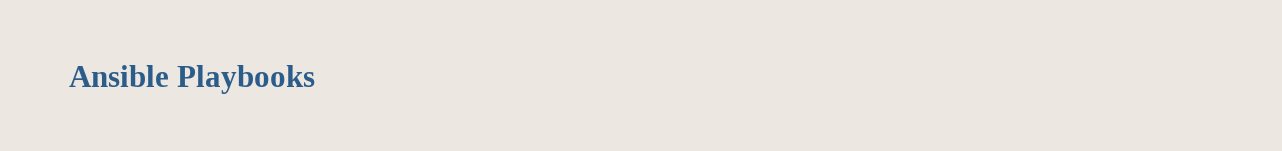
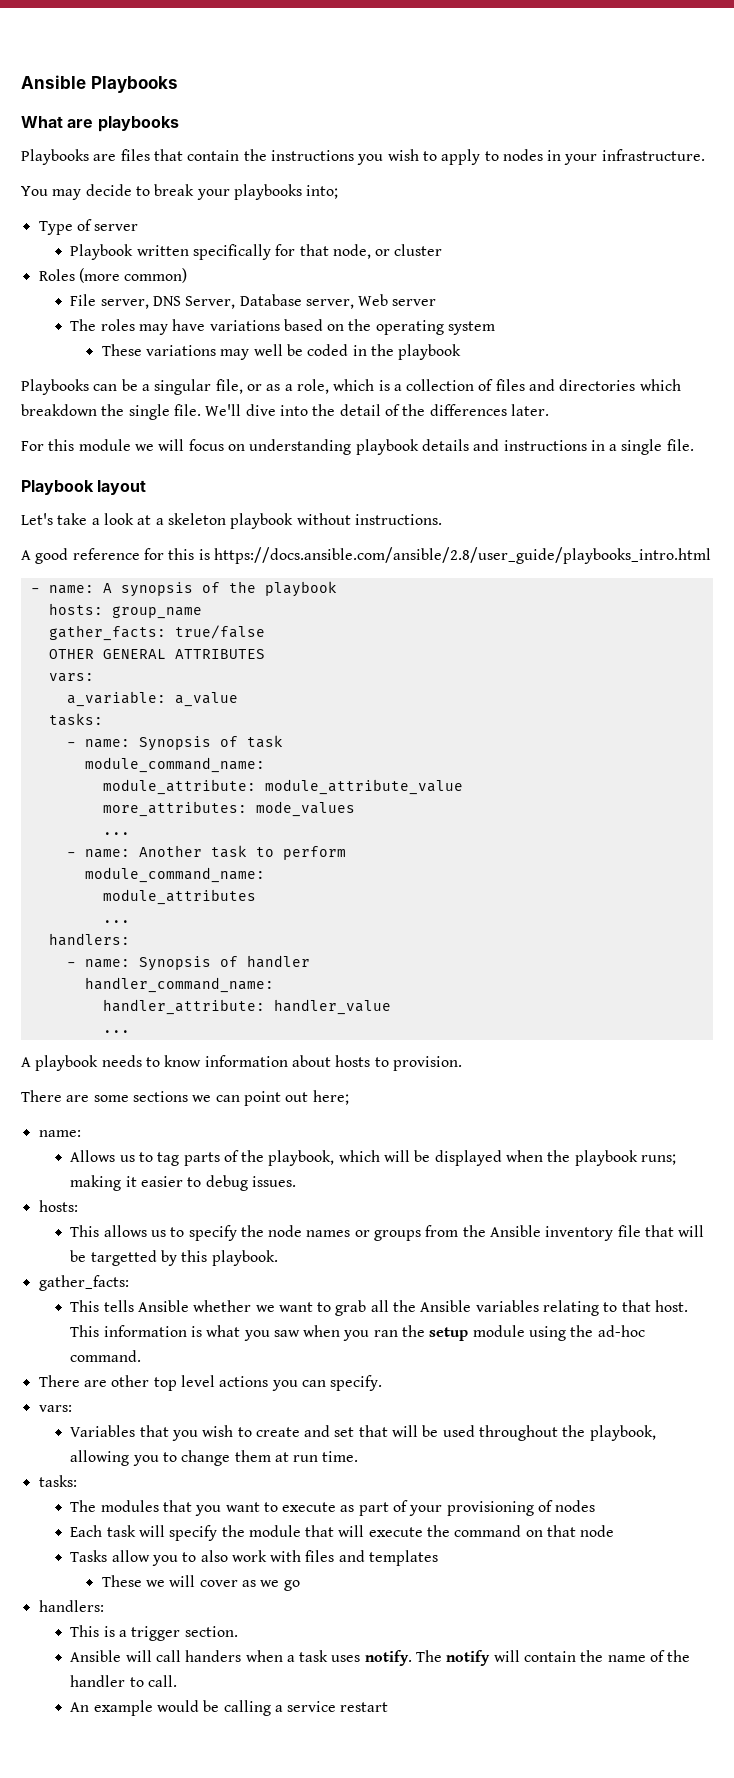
(316, 79) none -> [21,116,179,132] [21,149,705,165] [21,184,339,200] [38,219,139,235] [70,244,443,260] [38,268,188,283] [70,294,437,309] [70,319,496,335] [101,344,462,360] [21,379,681,395] [21,404,549,420] [21,439,694,455] [21,480,147,495] [21,513,442,529] [21,547,711,564] [30,581,337,597] [48,603,202,619] [48,625,265,641] [48,649,265,659] [48,673,94,682] [66,691,238,707] [48,713,103,726] [66,735,283,751] [84,757,265,773] [102,779,463,795] [102,801,355,817] [102,832,130,835] [66,845,346,860] [84,867,265,883] [102,889,256,905] [102,920,130,923] [48,933,130,946] [66,955,310,971] [84,977,274,993] [102,999,391,1015] [102,1030,130,1033] [21,1055,462,1071] [21,1090,349,1106] [38,1130,81,1137] [70,1150,677,1166] [70,1175,296,1191] [38,1200,78,1212] [70,1225,705,1241] [70,1250,278,1266] [38,1275,129,1291] [70,1300,689,1316] [70,1325,645,1341] [70,1350,142,1362] [38,1375,383,1391] [38,1405,72,1412] [70,1425,656,1441] [70,1450,359,1466] [38,1475,77,1487] [70,1500,596,1516] [70,1525,615,1541] [70,1550,439,1566] [101,1575,300,1591] [38,1600,104,1612] [70,1625,238,1641] [70,1650,691,1666] [70,1675,177,1687] [70,1700,389,1716] // What are playbooks // Playbooks are files that contain the instructions you wish to apply to nodes in your infrastructure. // You may decide to break your playbooks into; // Type of server // Playbook written specifically for that node, or cluster // Roles (more common) // File server, DNS Server, Database server, Web server // The roles may have variations based on the operating system // These variations may well be coded in the playbook // Playbooks can be a singular file, or as a role, which is a collection of files and directories which breakdown the single file. We'll dive into the detail of the differences later. // For this module we will focus on understanding playbook details and instructions in a single file. // Playbook layout // Let's take a look at a skeleton playbook without instructions. // A good reference for this is https://docs.ansible.com/ansible/2.8/user_guide/playbooks_intro.html // - name: A synopsis of the playbook // hosts: group_name // gather_facts: true/false // OTHER GENERAL ATTRIBUTES // vars: // a_variable: a_value // tasks: // - name: Synopsis of task // module_command_name: // module_attribute: module_attribute_value // more_attributes: mode_values // ... // - name: Another task to perform // module_command_name: // module_attributes // ... // handlers: // - name: Synopsis of handler // handler_command_name: // handler_attribute: handler_value // ... // A playbook needs to know information about hosts to provision. // There are some sections we can point out here; // name: // Allows us to tag parts of the playbook, which will be displayed when the playbook runs; making it easier to debug issues. // hosts: // This allows us to specify the node names or groups from the Ansible inventory file that will be targetted by this playbook. // gather_facts: // This tells Ansible whether we want to grab all the Ansible variables relating to that host. This information is what you saw when you ran the setup module using the ad-hoc command. // There are other top level actions you can specify. // vars: // Variables that you wish to create and set that will be used throughout the playbook, allowing you to change them at run time. // tasks: // The modules that you want to execute as part of your provisioning of nodes // Each task will specify the module that will execute the command on that node // Tasks allow you to also work with files and templates // These we will cover as we go // handlers: // This is a trigger section. // Ansible will call handers when a task uses notify. The notify will contain the name of the handler to call. // An example would be calling a service restart

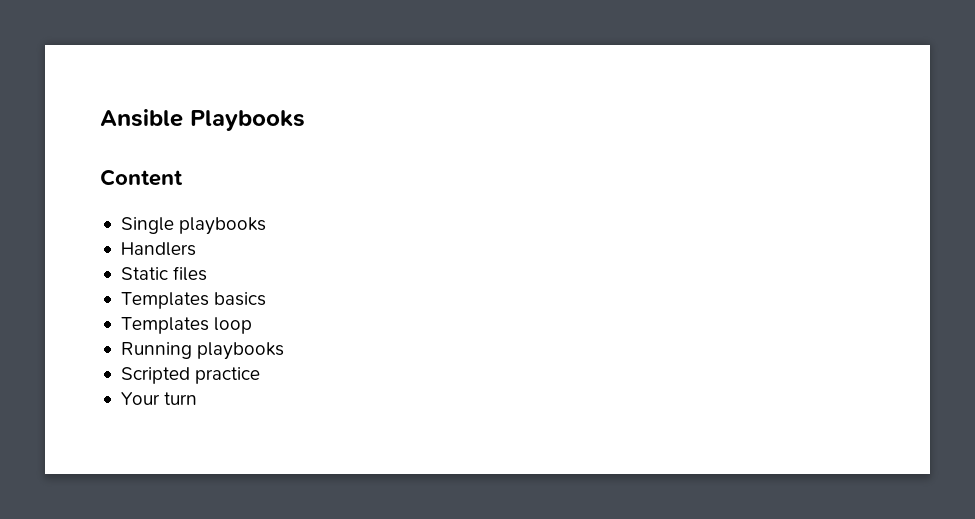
[21,116,179,132] [21,149,705,165] [21,184,339,200] [38,219,139,235] [70,244,443,260] [38,268,188,283] [70,294,437,309] [70,319,496,335] [101,344,462,360] [21,379,681,395] [21,404,549,420] [21,439,694,455] [21,480,147,495] [21,513,442,529] [21,547,711,564] [30,581,337,597] [48,603,202,619] [48,625,265,641] [48,649,265,659] [48,673,94,682] [66,691,238,707] [48,713,103,726] [66,735,283,751] [84,757,265,773] [102,779,463,795] [102,801,355,817] [102,832,130,835] [66,845,346,860] [84,867,265,883] [102,889,256,905] [102,920,130,923] [48,933,130,946] [66,955,310,971] [84,977,274,993] [102,999,391,1015] [102,1030,130,1033] [21,1055,462,1071] [21,1090,349,1106] [38,1130,81,1137] [70,1150,677,1166] [70,1175,296,1191] [38,1200,78,1212] [70,1225,705,1241] [70,1250,278,1266] [38,1275,129,1291] [70,1300,689,1316] [70,1325,645,1341] [70,1350,142,1362] [38,1375,383,1391] [38,1405,72,1412] [70,1425,656,1441] [70,1450,359,1466] [38,1475,77,1487] [70,1500,596,1516] [70,1525,615,1541] [70,1550,439,1566] [101,1575,300,1591] [38,1600,104,1612] [70,1625,238,1641] [70,1650,691,1666] [70,1675,177,1687] [70,1700,389,1716] What are playbooks // Playbooks are files that contain the instructions you wish to apply to nodes in your infrastructure. // You may decide to break your playbooks into; // Type of server // Playbook written specifically for that node, or cluster // Roles (more common) // File server, DNS Server, Database server, Web server // The roles may have variations based on the operating system // These variations may well be coded in the playbook // Playbooks can be a singular file, or as a role, which is a collection of files and directories which breakdown the single file. We'll dive into the detail of the differences later. // For this module we will focus on understanding playbook details and instructions in a single file. // Playbook layout // Let's take a look at a skeleton playbook without instructions. // A good reference for this is https://docs.ansible.com/ansible/2.8/user_guide/playbooks_intro.html // - name: A synopsis of the playbook // hosts: group_name // gather_facts: true/false // OTHER GENERAL ATTRIBUTES // vars: // a_variable: a_value // tasks: // - name: Synopsis of task // module_command_name: // module_attribute: module_attribute_value // more_attributes: mode_values // ... // - name: Another task to perform // module_command_name: // module_attributes // ... // handlers: // - name: Synopsis of handler // handler_command_name: // handler_attribute: handler_value // ... // A playbook needs to know information about hosts to provision. // There are some sections we can point out here; // name: // Allows us to tag parts of the playbook, which will be displayed when the playbook runs; making it easier to debug issues. // hosts: // This allows us to specify the node names or groups from the Ansible inventory file that will be targetted by this playbook. // gather_facts: // This tells Ansible whether we want to grab all the Ansible variables relating to that host. This information is what you saw when you ran the setup module using the ad-hoc command. // There are other top level actions you can specify. // vars: // Variables that you wish to create and set that will be used throughout the playbook, allowing you to change them at run time. // tasks: // The modules that you want to execute as part of your provisioning of nodes // Each task will specify the module that will execute the command on that node // Tasks allow you to also work with files and templates // These we will cover as we go // handlers: // This is a trigger section. // Ansible will call handers when a task uses notify. The notify will contain the name of the handler to call. // An example would be calling a service restart -> [100,169,183,186] [120,217,267,235] [120,242,196,256] [120,266,208,281] [120,292,267,309] [120,317,253,334] [120,342,285,360] [120,367,261,384] [120,392,198,405] Content // Single playbooks // Handlers // Static files // Templates basics // Templates loop // Running playbooks // Scripted practice // Your turn

